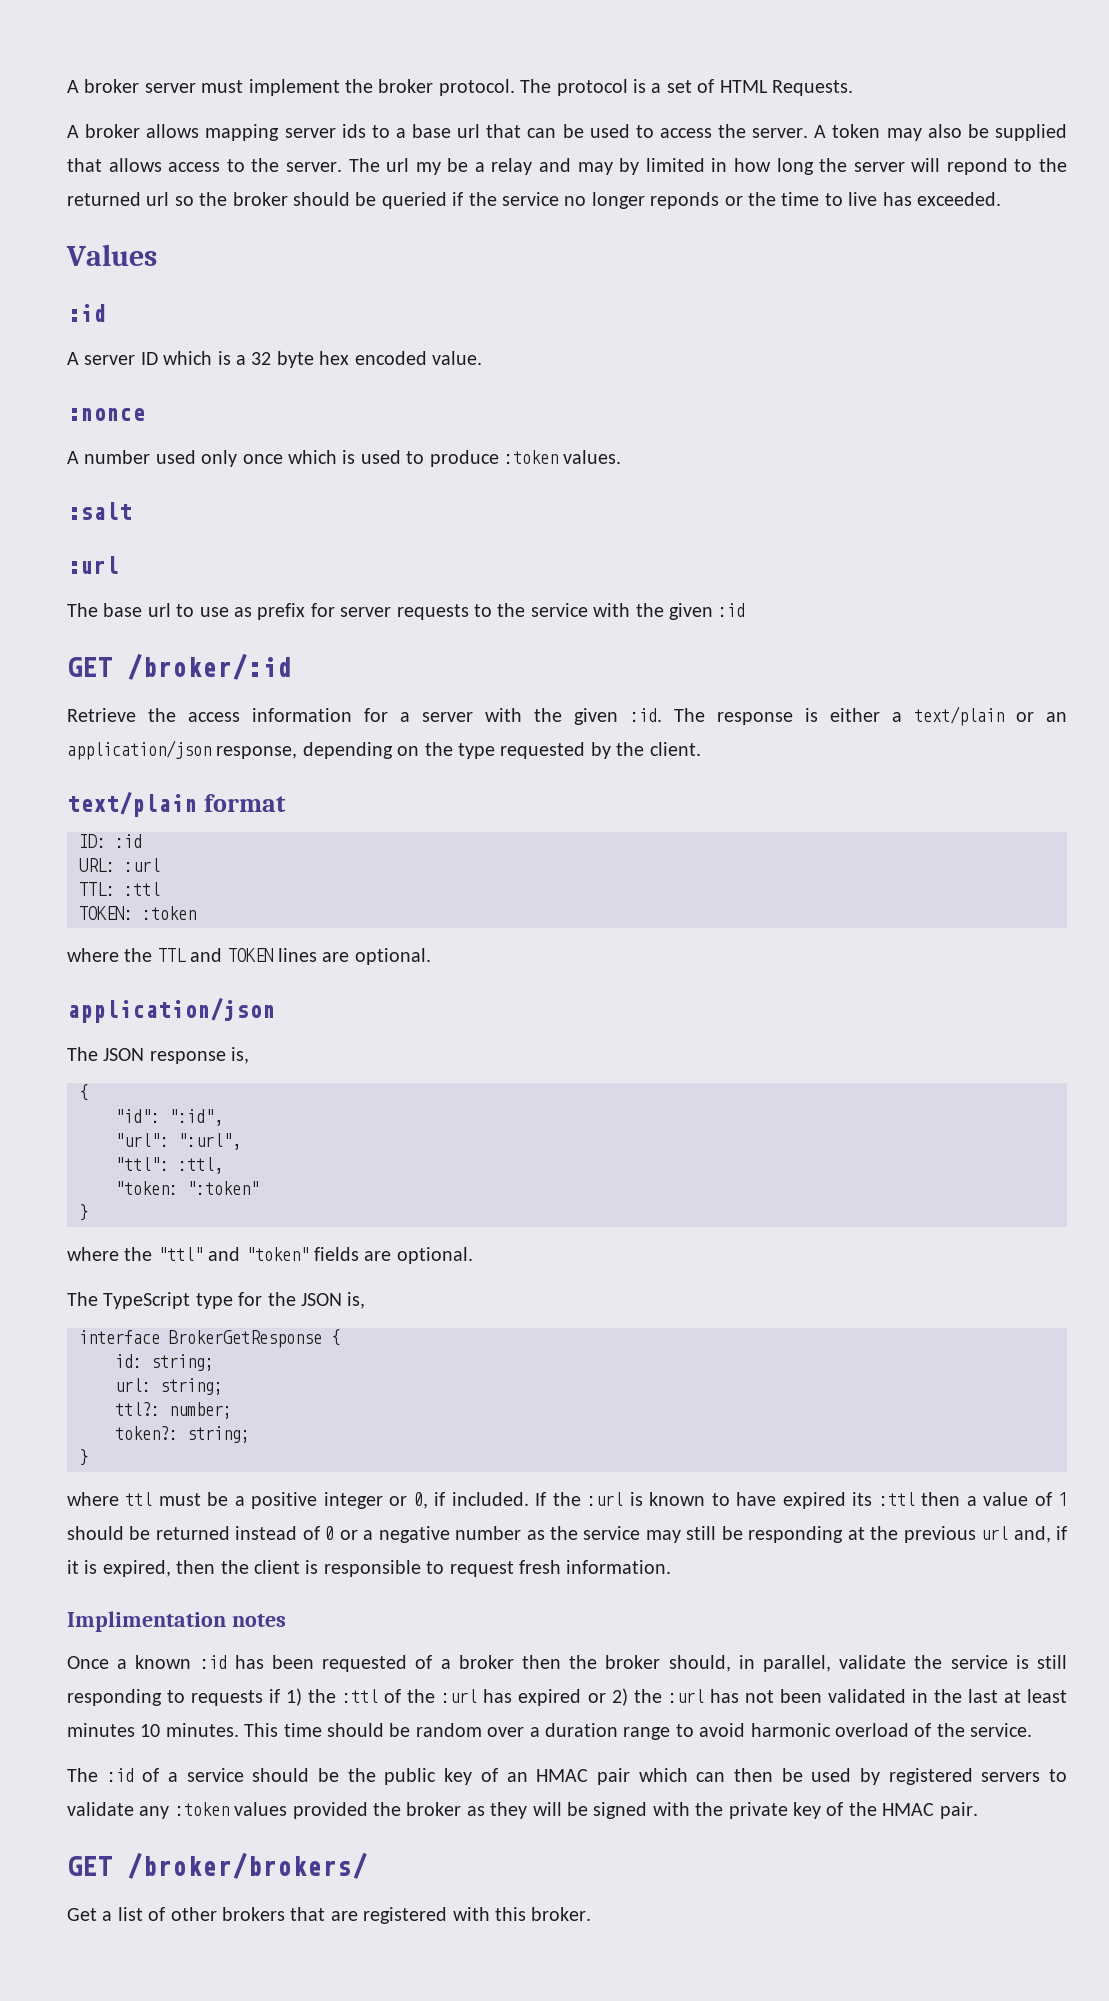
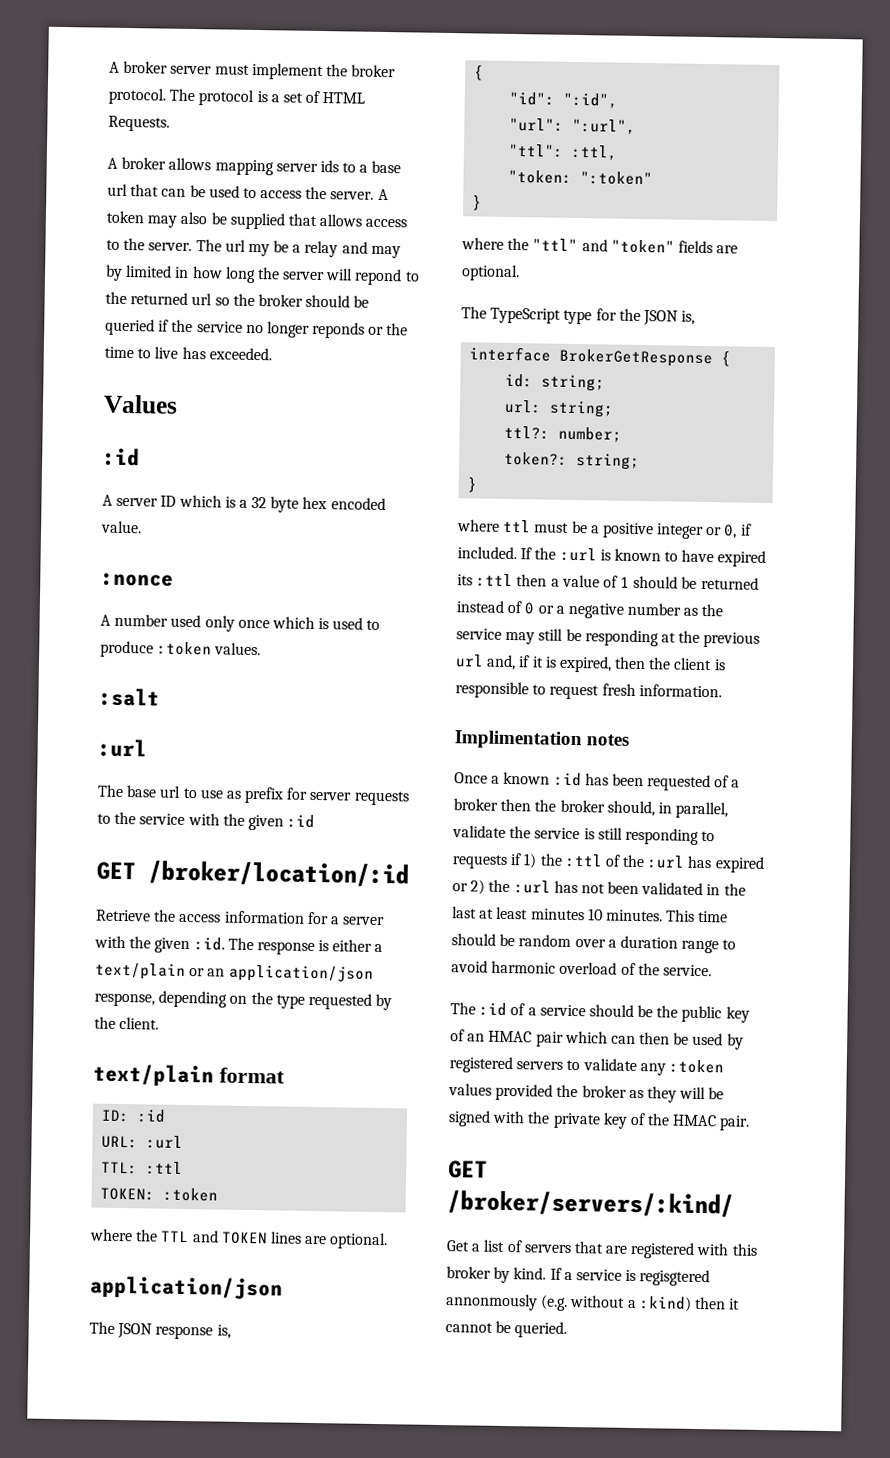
[127,653,292,680] /broker/:id -> [148,860,409,888] /broker/location/:id
[127,1852,367,1879] /broker/brokers/ -> [447,1190,734,1218] /broker/servers/:kind/
[170,1907,285,1921] other brokers -> [523,1244,571,1254] servers
[531,1907,592,1921] broker. -> [446,1266,711,1287] [445,1293,741,1312] [445,1320,568,1338] broker by kind. If a service is regisgtered annonmously (e.g. without a :kind) then it cannot be queried.

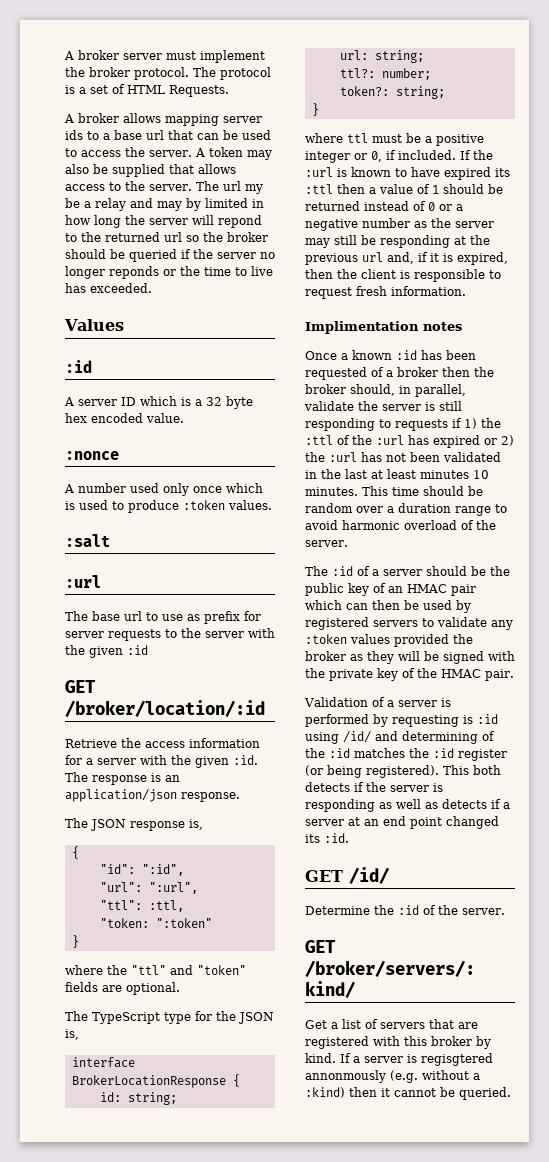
[196,321,243,333] service -> [217,252,256,259] server
[139,813,186,825] service -> [205,631,244,638] server
[332,939,384,953] [95,962,374,983] [94,990,393,1011] [94,1016,160,1030] [93,1063,285,1088] [101,1109,167,1123] [101,1135,184,1149] [101,1161,184,1175] [100,1187,219,1202] [90,1228,389,1250] [90,1275,283,1301] either a text/plain or an application/json response, depending on the type requested by the client. // text/plain format // ID: :id // URL: :url // TTL: :ttl // TOKEN: :token // where the TTL and TOKEN lines are optional. // application/json -> [165,775,180,782] [65,789,240,802] an application/json response.
[559,348,714,368] BrokerGetResponse -> [71,1075,226,1088] BrokerLocationResponse
[456,628,502,640] service -> [455,221,494,228] server
[534,827,581,840] service -> [382,404,421,411] server
[662,964,712,977] service. -> [305,540,348,547] server.
[539,1004,586,1017] service -> [383,569,422,576] server
(751, 1123) none -> [304,697,451,707] [305,714,498,727] [305,731,495,744] [305,748,507,761] [305,765,501,778] [305,782,443,792] [305,799,510,812] [305,816,499,829] [305,833,349,843] [305,867,389,884] [305,905,505,915] // Validation of a server is performed by requesting is :id using /id/ and determining of the :id matches the :id register (or being registered). This both detects if the server is responding as well as detects if a server at an end point changed its :id. // GET /id/ // Determine the :id of the server.
[575,1269,622,1281] service -> [364,1056,403,1063] server

